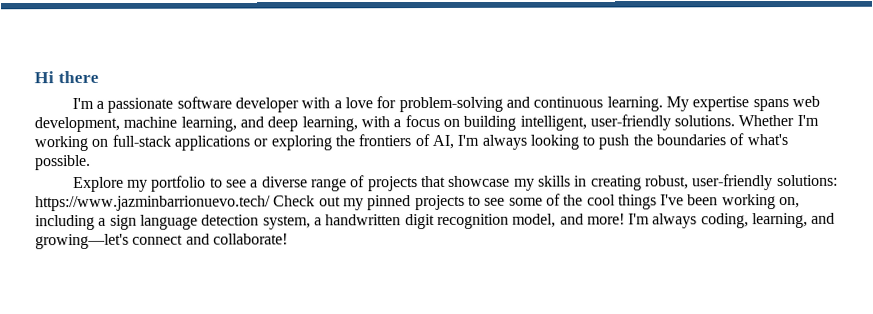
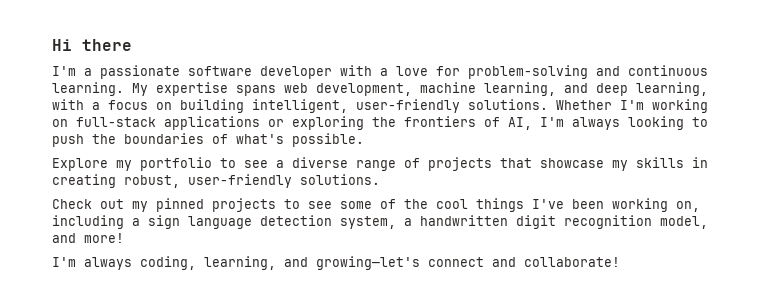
[776,174,838,187] [35,195,271,212] solutions: https://www.jazminbarrionuevo.tech/ -> [300,174,380,185] solutions. //
(625, 219) none -> (124, 238) //

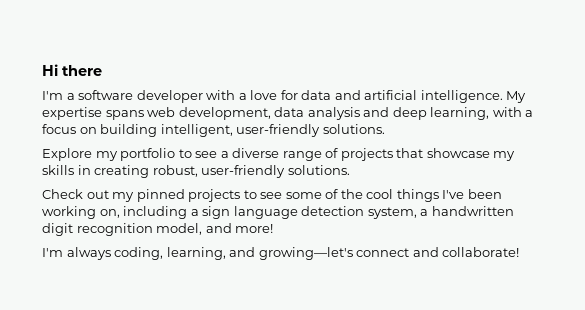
[100,65,180,79] passionate -> (75, 96) none
[468,65,708,79] [52,82,124,96] problem-solving and continuous learning. -> [301,90,503,103] data and artificial intelligence.
[420,82,556,96] machine learning, -> [274,107,360,120] data analysis
[556,99,708,113] [52,116,708,130] [52,133,364,147] Whether I'm working on full-stack applications or exploring the frontiers of AI, I'm always looking to push the boundaries of what's possible. -> (385, 129) none

